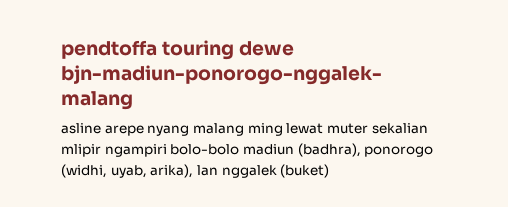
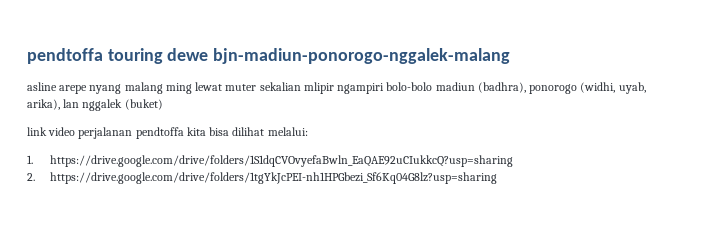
(330, 171) none -> [27,127,308,139] [27,155,513,167] [27,172,497,184] // link video perjalanan pendtoffa kita bisa dilihat melalui: // 1. https://drive.google.com/drive/folders/1S1dqCVOvyefaBwln_EaQAE92uCIukkcQ?usp=sharing // 2. https://drive.google.com/drive/folders/1tgYkJcPEI-nh1HPGbezi_Sf6Kq04G8lz?usp=sharing

